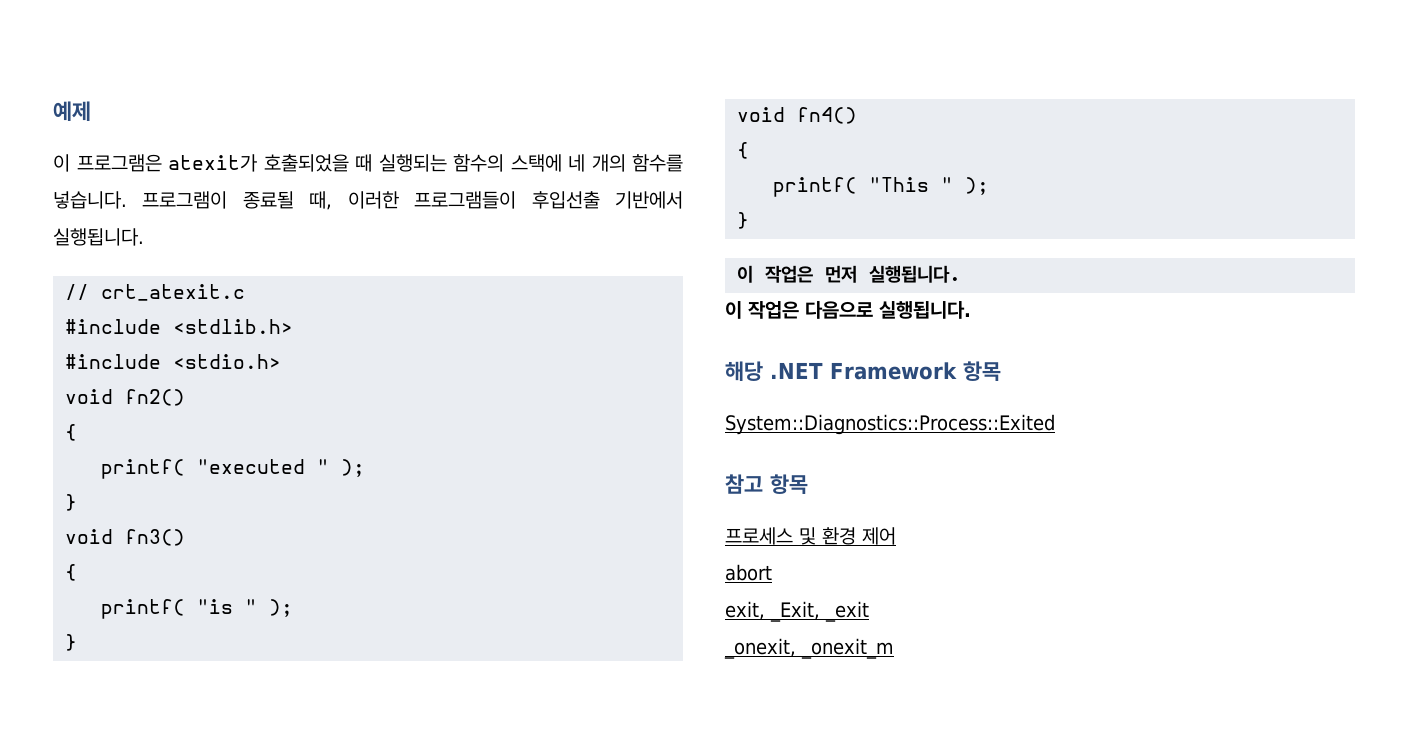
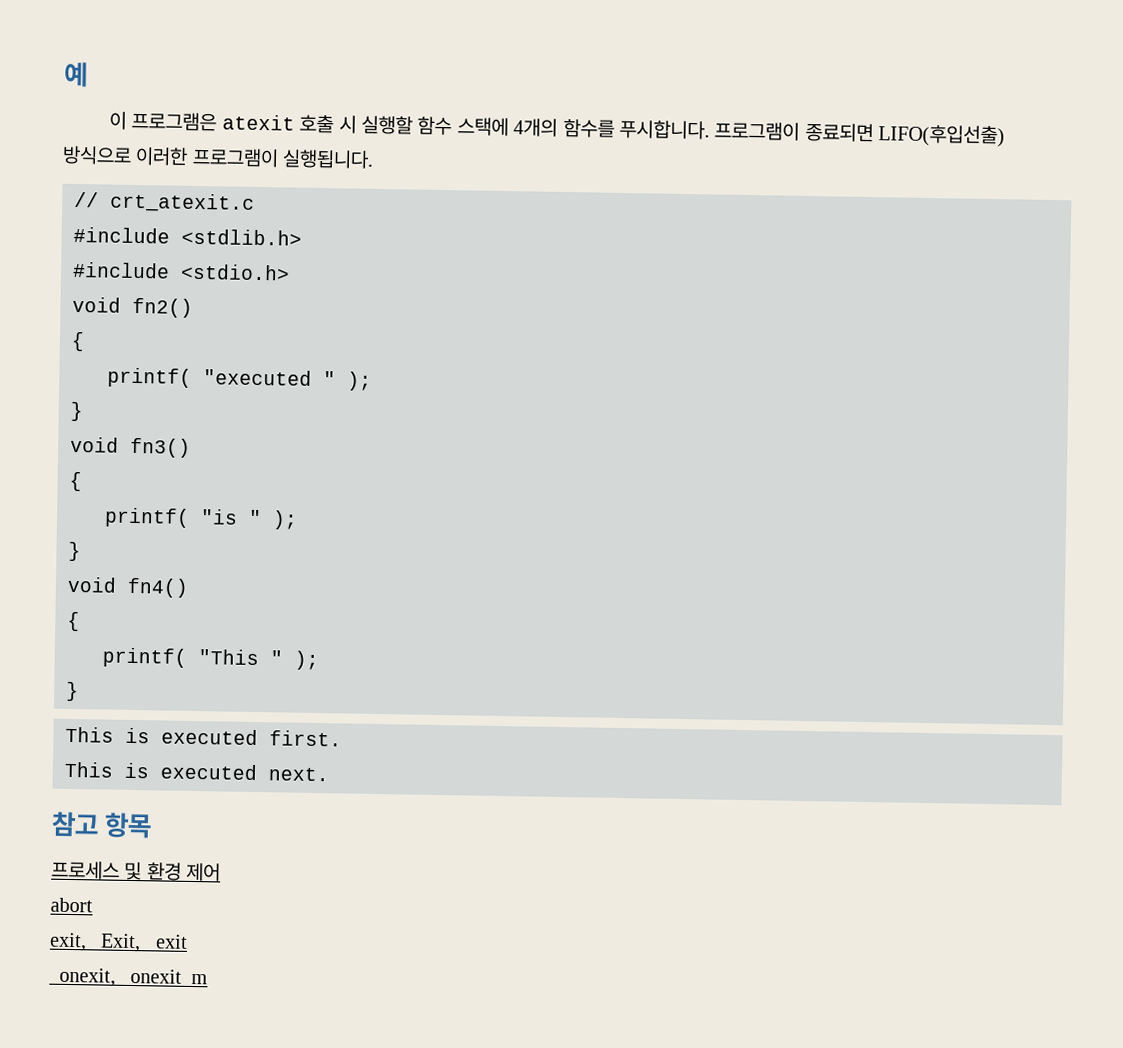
[53,101,91,121] 예제 -> [64,61,88,88] 예
[168,154,683,172] [53,191,684,210] atexit가 호출되었을 때 실행되는 함수의 스택에 네 개의 함수를 넣습니다. 프로그램이 종료될 때, 이러한 프로그램들이 후입선출 기반에서 -> [221,114,1006,148] [62,145,279,168] atexit 호출 시 실행할 함수 스택에 4개의 함수를 푸시합니다. 프로그램이 종료되면 LIFO(후입선출) 방식으로 이러한 프로그램이
[737,265,961,283] [725,301,971,319] [725,361,1001,381] [725,414,1055,435] 이 작업은 먼저 실행됩니다. // 이 작업은 다음으로 실행됩니다. // 해당 .NET Framework 항목 // System::Diagnostics::Process::Exited -> [65,726,342,747] [64,761,329,782] This is executed first. // This is executed next.

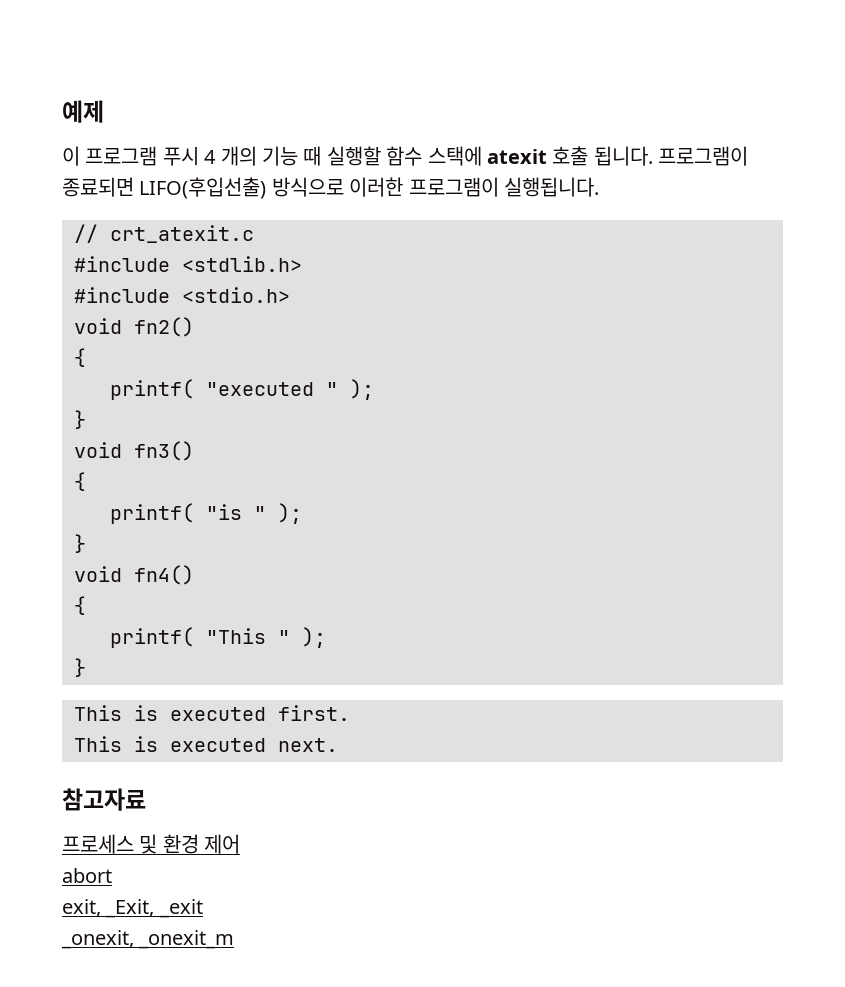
[64,61,88,88] 예 -> [62,100,104,123] 예제
[131,111,711,140] 프로그램은 atexit 호출 시 실행할 함수 스택에 4개의 함수를 푸시합니다. -> [85,146,653,166] 프로그램 푸시 4 개의 기능 때 실행할 함수 스택에 atexit 호출 됩니다.
[51,811,153,839] 참고 항목 -> [62,788,146,811] 참고자료

